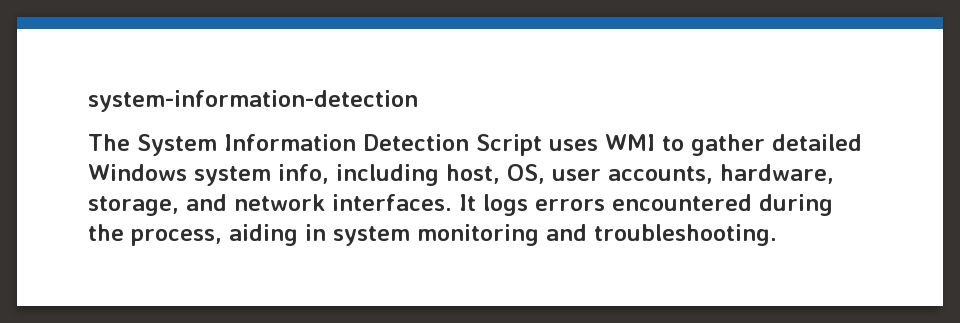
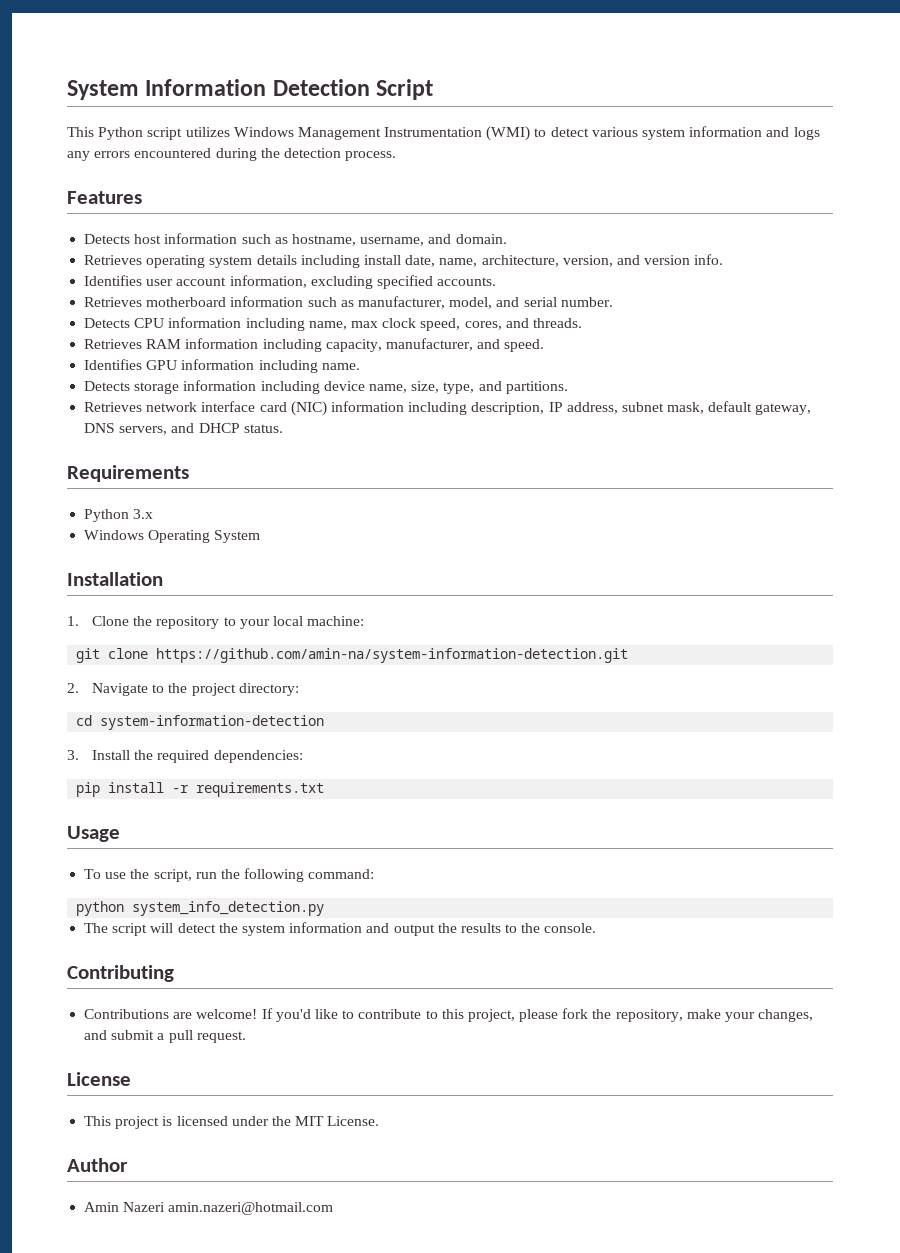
[88,90,418,112] [88,134,130,151] system-information-detection // The -> (67, 90) none
[549,134,862,156] [88,164,834,186] [88,194,833,216] [88,224,777,246] uses WMI to gather detailed Windows system info, including host, OS, user accounts, hardware, storage, and network interfaces. It logs errors encountered during the process, aiding in system monitoring and troubleshooting. -> [67,126,820,141] [67,148,397,161] [67,191,142,204] [84,233,507,246] [84,254,724,268] [84,275,497,289] [84,296,613,309] [84,317,582,331] [84,338,545,352] [84,359,360,373] [84,380,568,394] [84,401,812,416] [84,423,283,435] [67,465,189,482] [84,509,154,522] [84,530,261,543] [67,572,163,586] [67,616,365,629] [76,648,629,663] [67,683,299,696] [76,715,325,730] [67,750,303,763] [76,782,325,797] [67,826,120,842] [84,868,375,882] [76,901,325,916] [84,922,597,936] [67,965,174,982] [84,1008,814,1022] [84,1030,246,1043] [67,1072,131,1086] [84,1116,380,1129] [67,1158,128,1172] [84,1202,334,1215] // This Python script utilizes Windows Management Instrumentation (WMI) to detect various system information and logs any errors encountered during the detection process. // Features // Detects host information such as hostname, username, and domain. // Retrieves operating system details including install date, name, architecture, version, and version info. // Identifies user account information, excluding specified accounts. // Retrieves motherboard information such as manufacturer, model, and serial number. // Detects CPU information including name, max clock speed, cores, and threads. // Retrieves RAM information including capacity, manufacturer, and speed. // Identifies GPU information including name. // Detects storage information including device name, size, type, and partitions. // Retrieves network interface card (NIC) information including description, IP address, subnet mask, default gateway, DNS servers, and DHCP status. // Requirements // Python 3.x // Windows Operating System // Installation // 1. Clone the repository to your local machine: // git clone https://github.com/amin-na/system-information-detection.git // 2. Navigate to the project directory: // cd system-information-detection // 3. Install the required dependencies: // pip install -r requirements.txt // Usage // To use the script, run the following command: // python system_info_detection.py // The script will detect the system information and output the results to the console. // Contributing // Contributions are welcome! If you'd like to contribute to this project, please fork the repository, make your changes, and submit a pull request. // License // This project is licensed under the MIT License. // Author // Amin Nazeri amin.nazeri@hotmail.com

